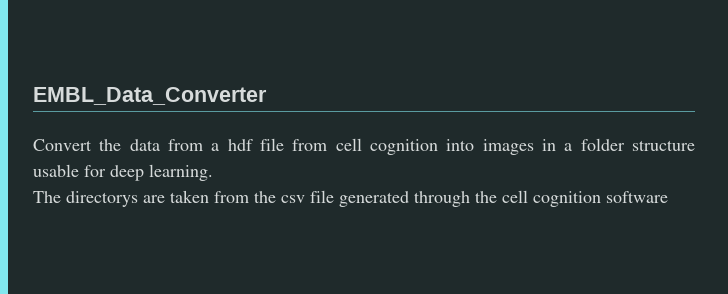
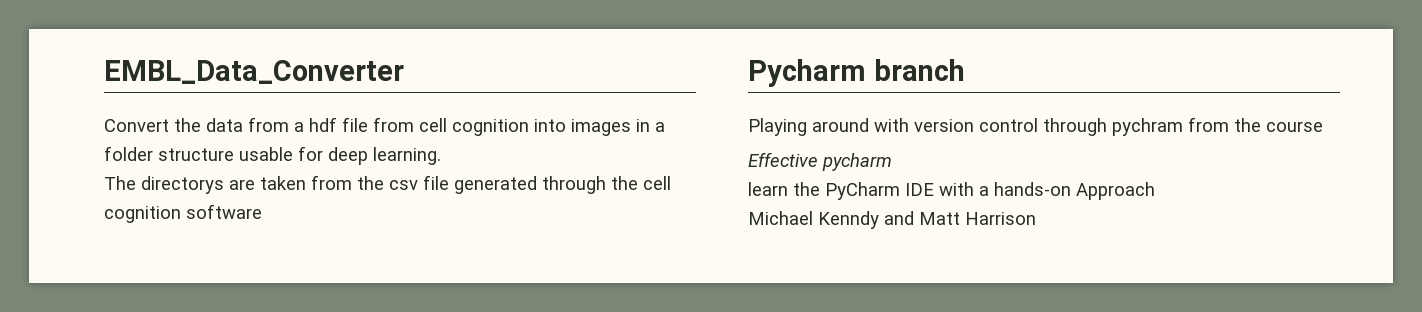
(668, 197) none -> [748,59,965,87] [748,117,1323,136] [748,152,892,171] [748,182,1155,200] [748,211,1036,229] // Pycharm branch // Playing around with version control through pychram from the course // Effective pycharm // learn the PyCharm IDE with a hands-on Approach // Michael Kenndy and Matt Harrison

